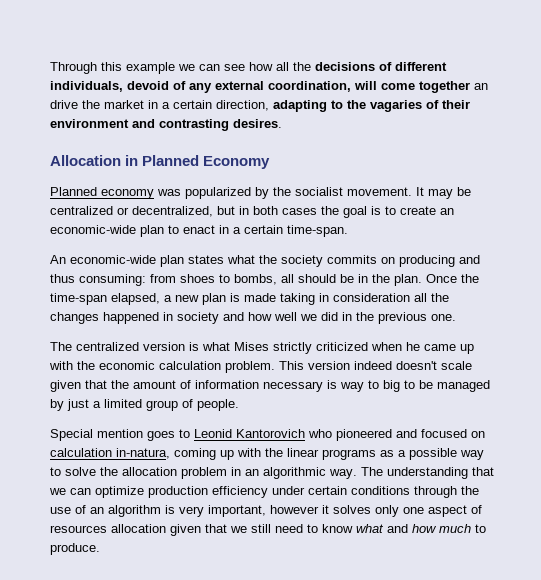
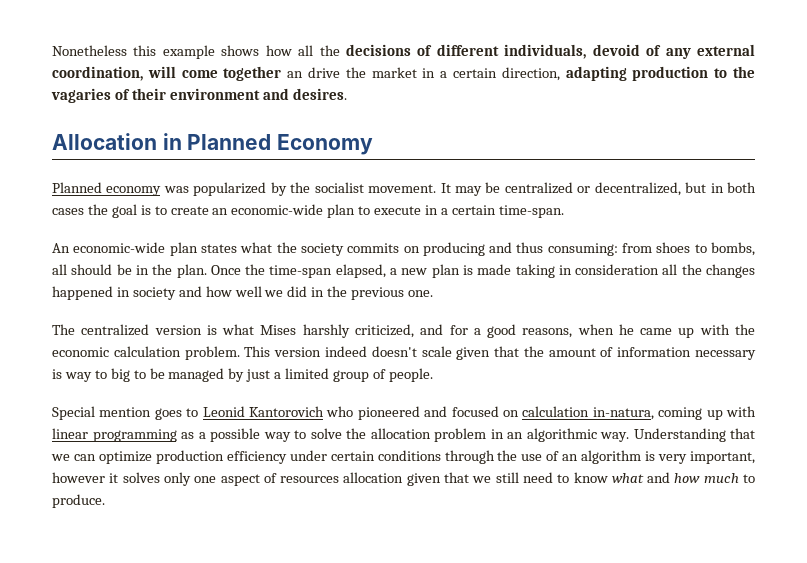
[50,62,97,74] Through -> [52,45,127,56] Nonetheless
[178,64,245,71] we can see -> [221,45,260,56] shows
(327, 106) none -> [632,66,709,81] production
[159,119,229,131] contrasting -> (289, 94) none
[183,225,215,234] enact -> [374,206,422,215] execute
[273,342,368,354] strictly criticized -> [302,324,573,338] harshly criticized, and for a good reasons,
[265,448,376,460] the linear programs -> [52,428,177,442] linear programming
[361,467,468,479] The understanding -> [633,428,726,442] Understanding

